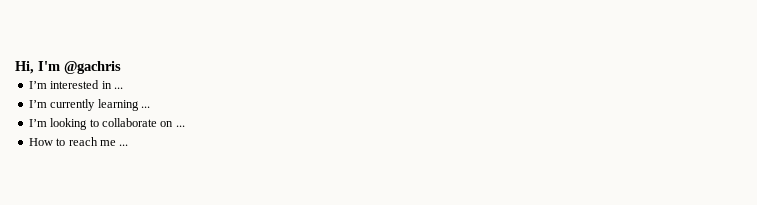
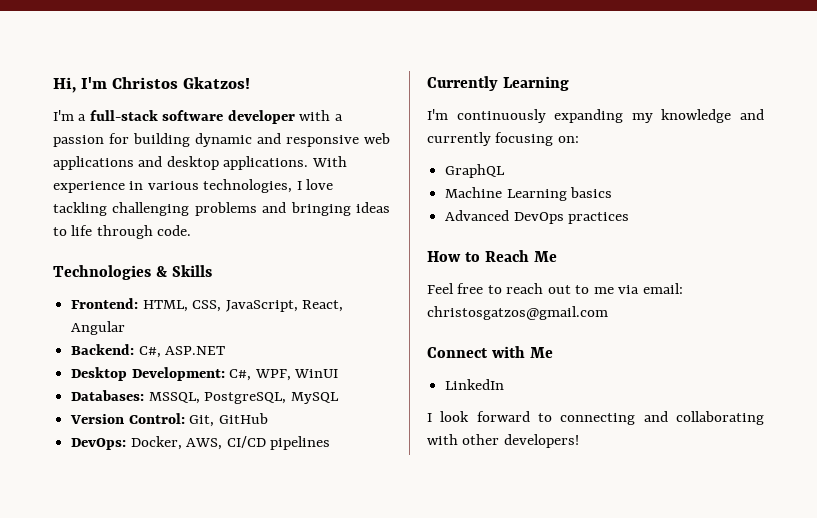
[64,61,121,74] [28,80,123,89] [28,99,150,111] [28,118,185,130] [28,137,129,146] @gachris // I’m interested in ... // I’m currently learning ... // I’m looking to collaborate on ... // How to reach me ... -> [112,77,251,89] [53,110,343,124] [53,133,390,147] [53,156,347,170] [53,179,334,193] [53,202,390,216] [53,225,192,239] [53,265,212,280] [71,298,343,312] [71,321,126,335] [71,344,226,358] [71,367,338,381] [71,390,339,404] [70,413,268,427] [71,436,330,450] [427,76,569,91] [427,109,764,123] [427,132,579,146] [445,164,506,178] [445,187,613,201] [445,210,630,224] [427,250,557,262] [427,283,683,294] [427,306,608,320] [427,346,553,358] [445,379,505,390] [427,411,764,425] [427,434,579,448] Christos Gkatzos! // I'm a full-stack software developer with a passion for building dynamic and responsive web applications and desktop applications. With experience in various technologies, I love tackling challenging problems and bringing ideas to life through code. // Technologies & Skills // Frontend: HTML, CSS, JavaScript, React, Angular // Backend: C#, ASP.NET // Desktop Development: C#, WPF, WinUI // Databases: MSSQL, PostgreSQL, MySQL // Version Control: Git, GitHub // DevOps: Docker, AWS, CI/CD pipelines // Currently Learning // I'm continuously expanding my knowledge and currently focusing on: // GraphQL // Machine Learning basics // Advanced DevOps practices // How to Reach Me // Feel free to reach out to me via email: christosgatzos@gmail.com // Connect with Me // LinkedIn // I look forward to connecting and collaborating with other developers!

